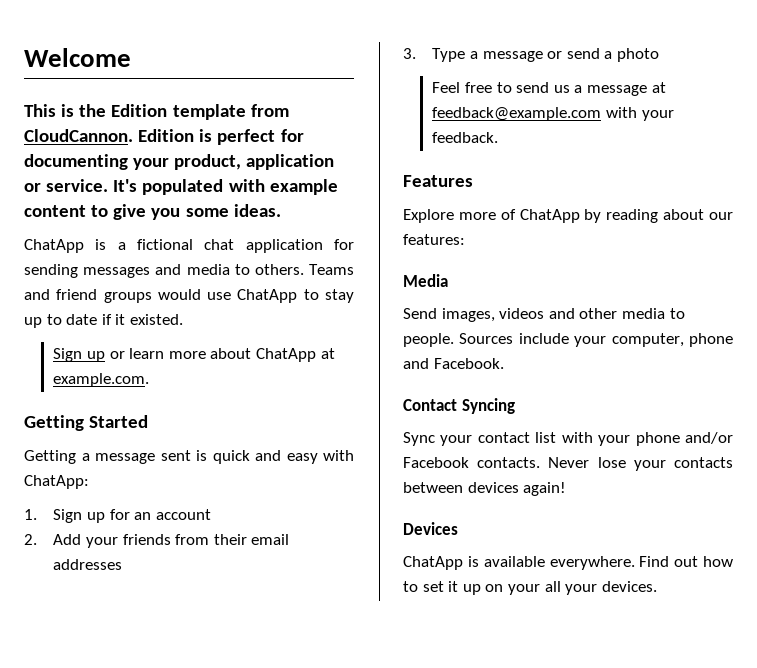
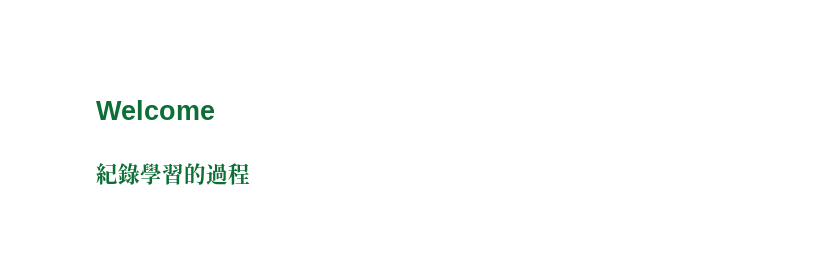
[24,104,289,120] [24,129,304,145] [24,154,335,170] [24,179,338,195] [24,204,281,220] [24,239,354,253] [24,264,354,278] [24,289,354,303] [24,314,183,328] [53,348,335,362] [53,373,150,387] [24,415,149,431] [24,450,354,464] [24,475,89,489] [24,509,211,523] [24,534,290,548] [53,559,123,570] [403,48,659,62] [432,82,666,96] [432,107,674,121] [432,132,499,143] [403,175,473,187] [403,209,733,223] [403,234,465,245] [403,274,448,287] [403,308,685,322] [403,333,733,347] [403,358,504,369] [403,398,515,414] [403,432,733,446] [403,457,733,471] [403,482,567,496] [403,522,458,535] [403,556,733,570] [403,581,657,595] This is the Edition template from CloudCannon. Edition is perfect for documenting your product, application or service. It's populated with example content to give you some ideas. // ChatApp is a fictional chat application for sending messages and media to others. Teams and friend groups would use ChatApp to stay up to date if it existed. // Sign up or learn more about ChatApp at example.com. // Getting Started // Getting a message sent is quick and easy with ChatApp: // 1. Sign up for an account // 2. Add your friends from their email addresses // 3. Type a message or send a photo // Feel free to send us a message at feedback@example.com with your feedback. // Features // Explore more of ChatApp by reading about our features: // Media // Send images, videos and other media to people. Sources include your computer, phone and Facebook. // Contact Syncing // Sync your contact list with your phone and/or Facebook contacts. Never lose your contacts between devices again! // Devices // ChatApp is available everywhere. Find out how to set it up on your all your devices. -> [96,163,250,185] 紀錄學習的過程

